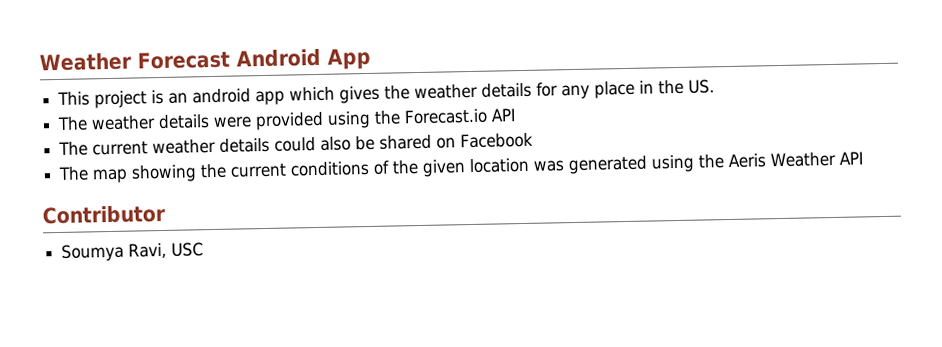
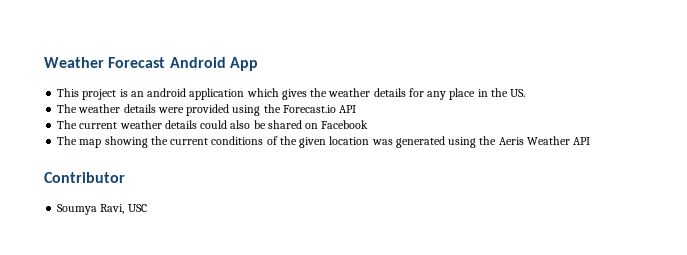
[255,90,286,106] app -> [189,88,245,100] application

